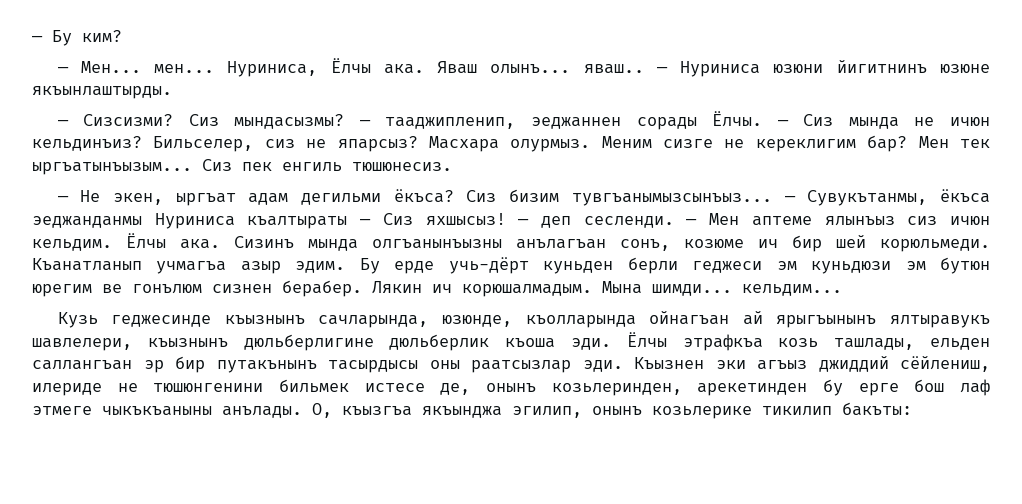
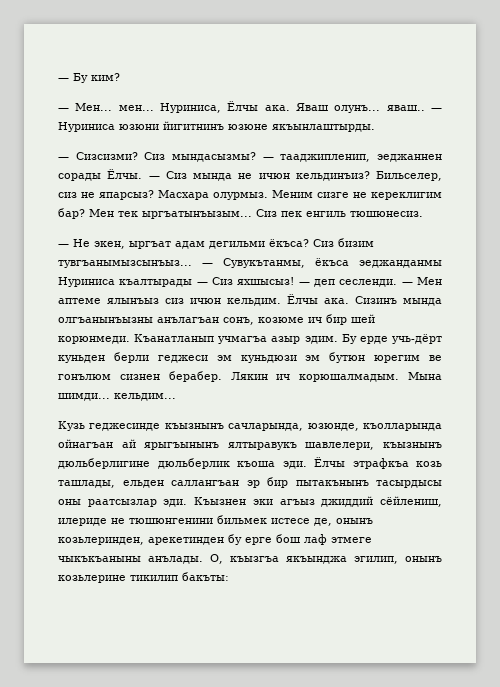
[490,64,571,74] олынъ... -> [334,105,381,113] олунъ...
[247,216,348,229] къалтыраты -> [119,279,193,287] къалтырады
[880,239,990,252] корюльмеди. -> [58,336,130,344] корюнмеди.
[216,360,317,373] путакънынъ -> [295,480,369,486] пытакънынъ
[652,406,752,419] козьлерике -> [58,575,126,583] козьлерине

